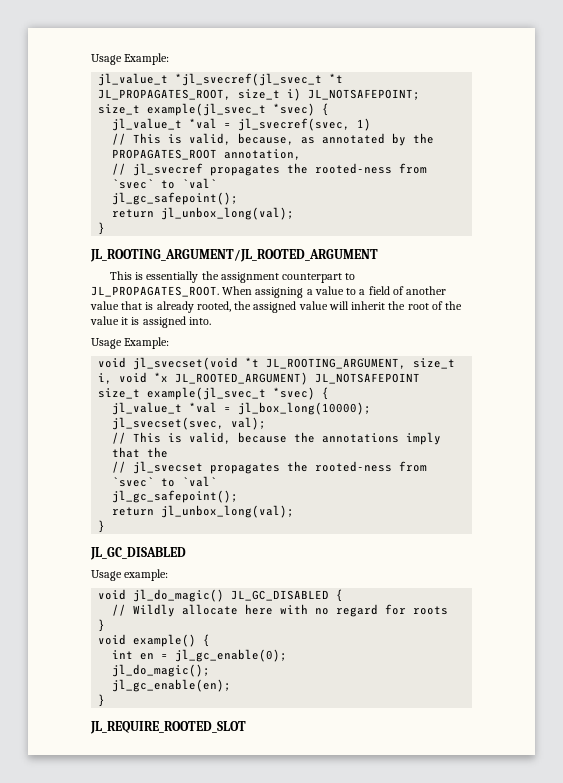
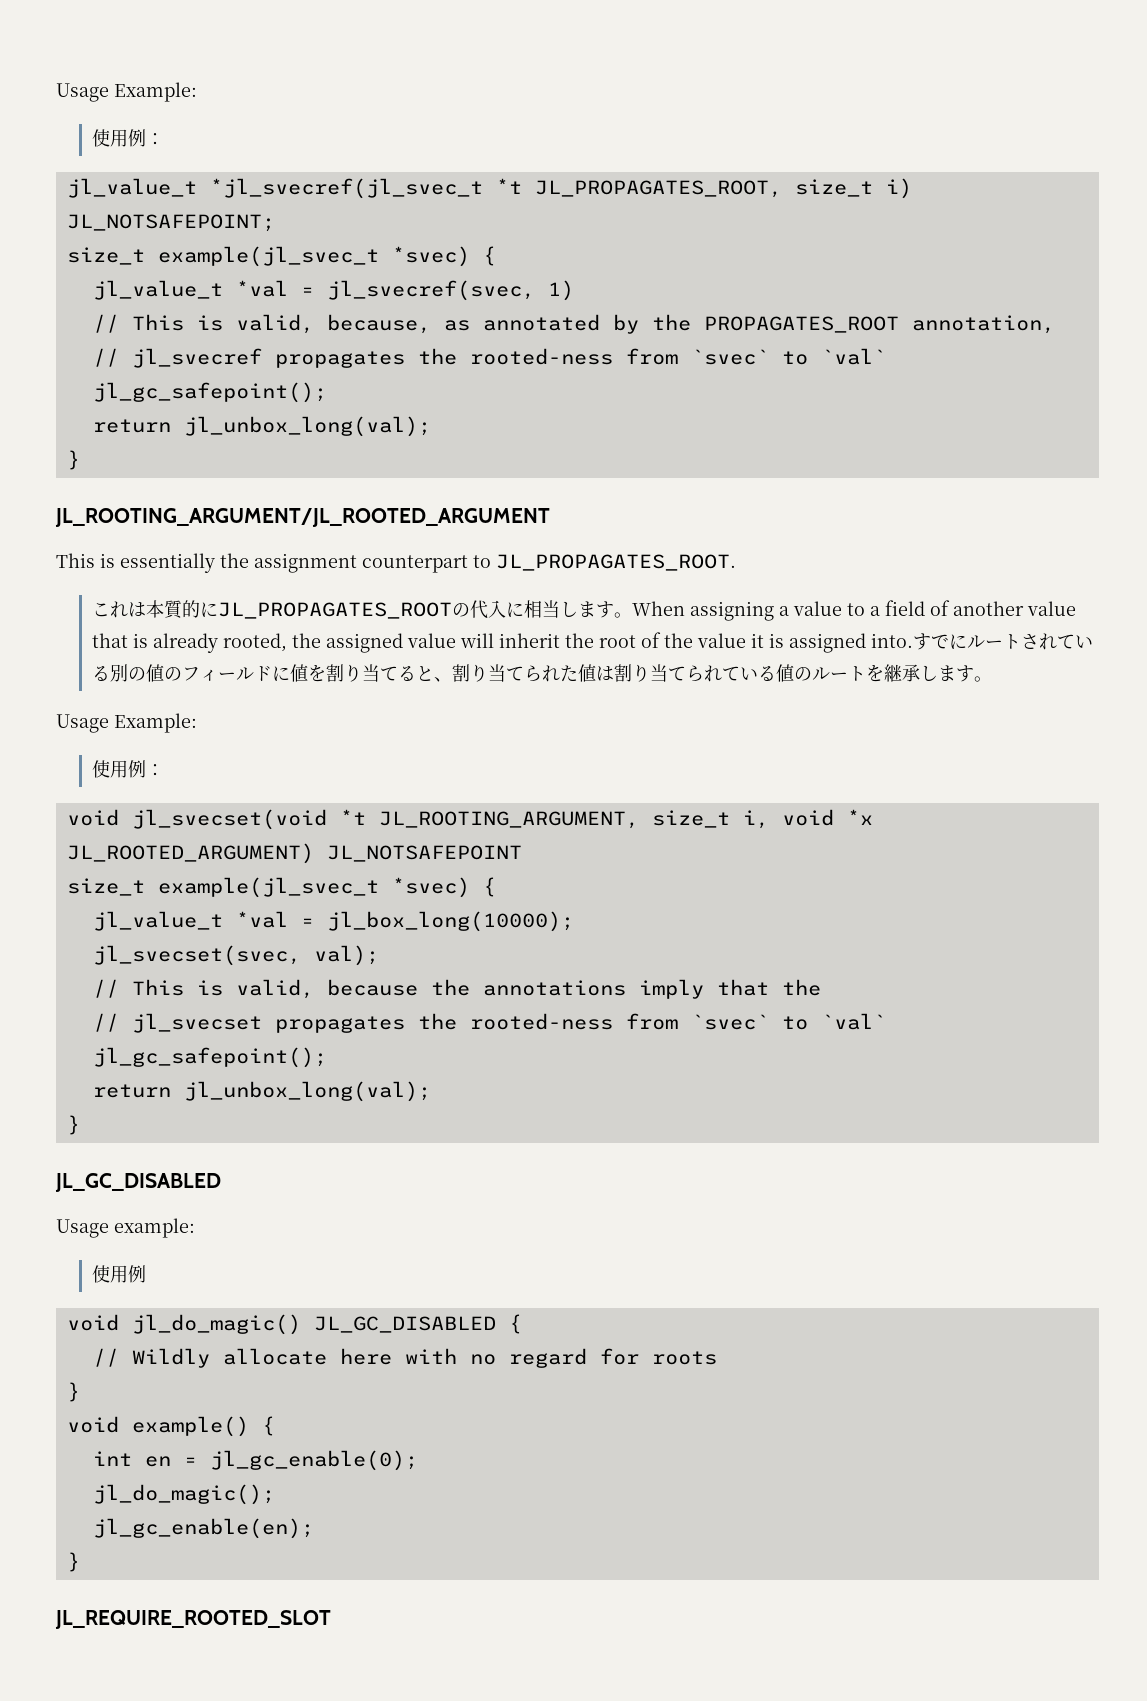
[91,53,170,65] Usage Example: -> [56,82,197,102] [91,129,164,147] Usage Example: // 使用例：
(219, 291) none -> [91,600,632,619] // これは本質的にJL_PROPAGATES_ROOTの代入に相当します。
[91,337,170,349] // Usage Example: -> [912,633,1093,650] [91,664,992,682] [56,713,197,733] [91,760,164,778] すでにルートされている別の値のフィールドに値を割り当てると、割り当てられた値は割り当てられている値のルートを継承します。 // Usage Example: // 使用例：
(169, 575) none -> [91,1265,146,1283] // 使用例

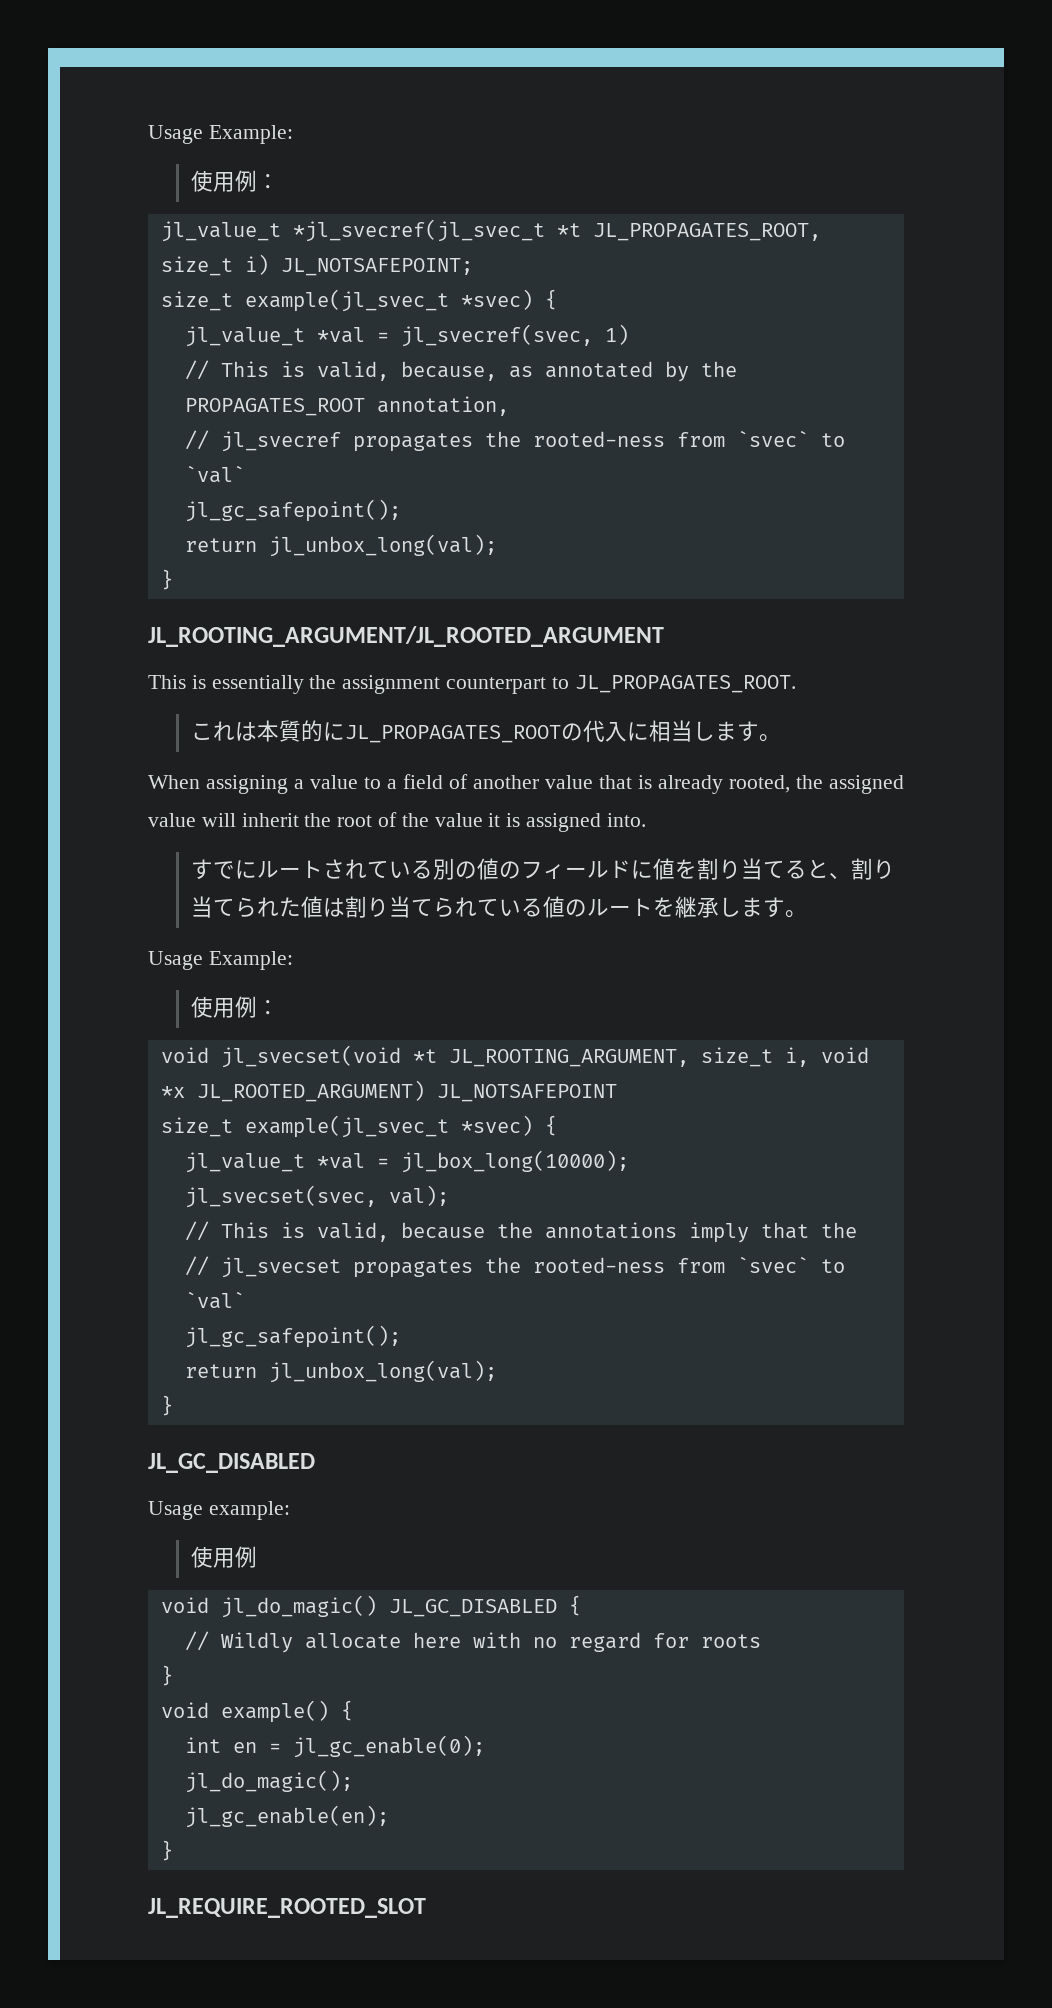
(632, 615) none -> (781, 738) //
(913, 640) none -> (646, 820) //

